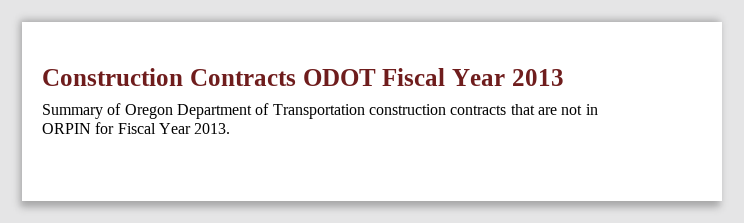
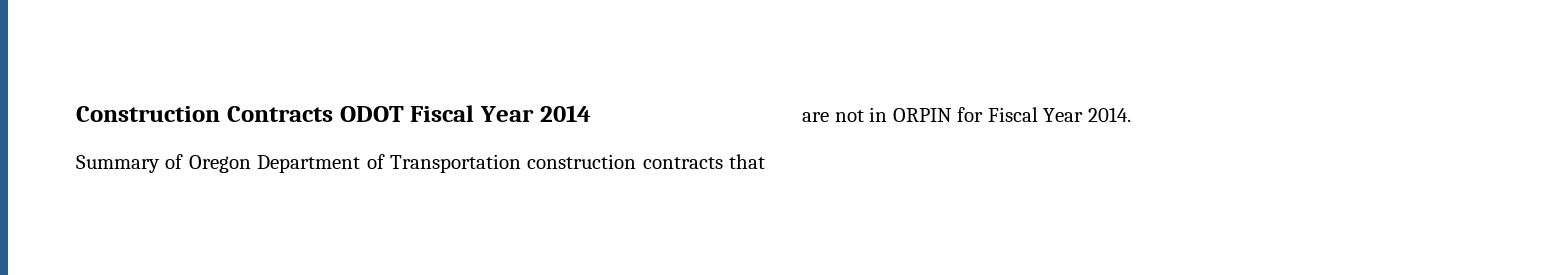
[511,69,564,86] 2013 -> [539,105,591,122] 2014
[194,123,231,134] 2013. -> [1087,107,1131,122] 2014.

